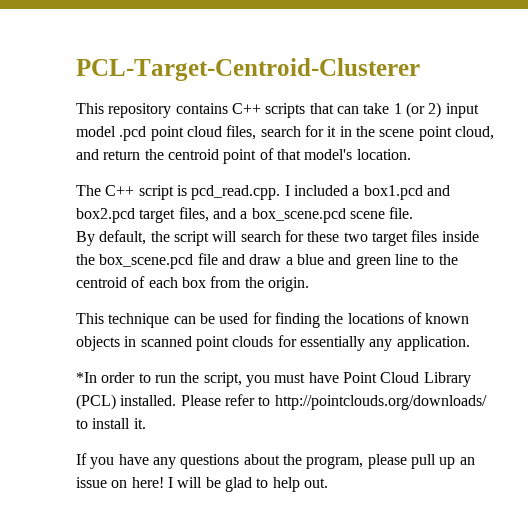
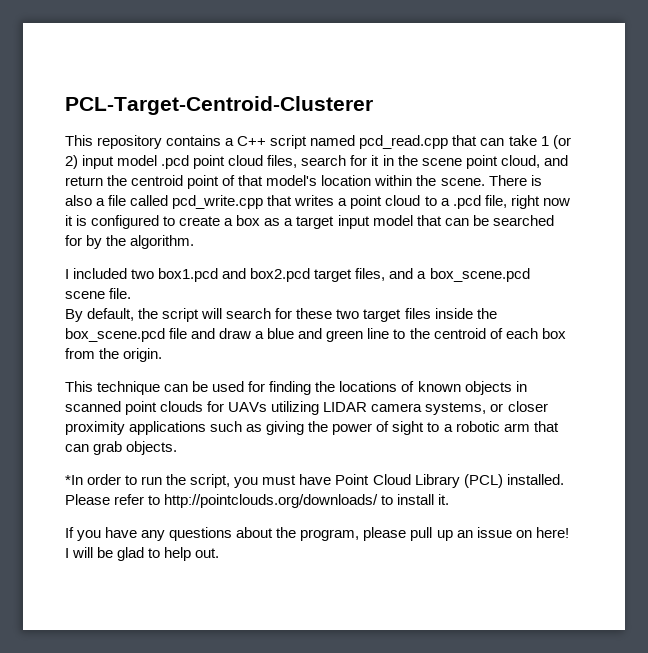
[231,103,306,118] C++ scripts -> [225,135,449,149] a C++ script named pcd_read.cpp
[356,149,411,160] [76,185,281,200] location. // The C++ script is pcd_read.cpp. -> [321,175,542,186] [65,195,570,209] [65,215,554,229] [65,235,195,249] location within the scene. There is also a file called pcd_write.cpp that writes a point cloud to a .pcd file, right now it is configured to create a box as a target input model that can be searched for by the algorithm. //
[352,188,360,196] a -> [131,269,155,279] two
[299,336,470,351] essentially any application. -> [228,401,548,415] [65,421,559,435] [65,441,178,455] UAVs utilizing LIDAR camera systems, or closer proximity applications such as giving the power of sight to a robotic arm that can grab objects.

